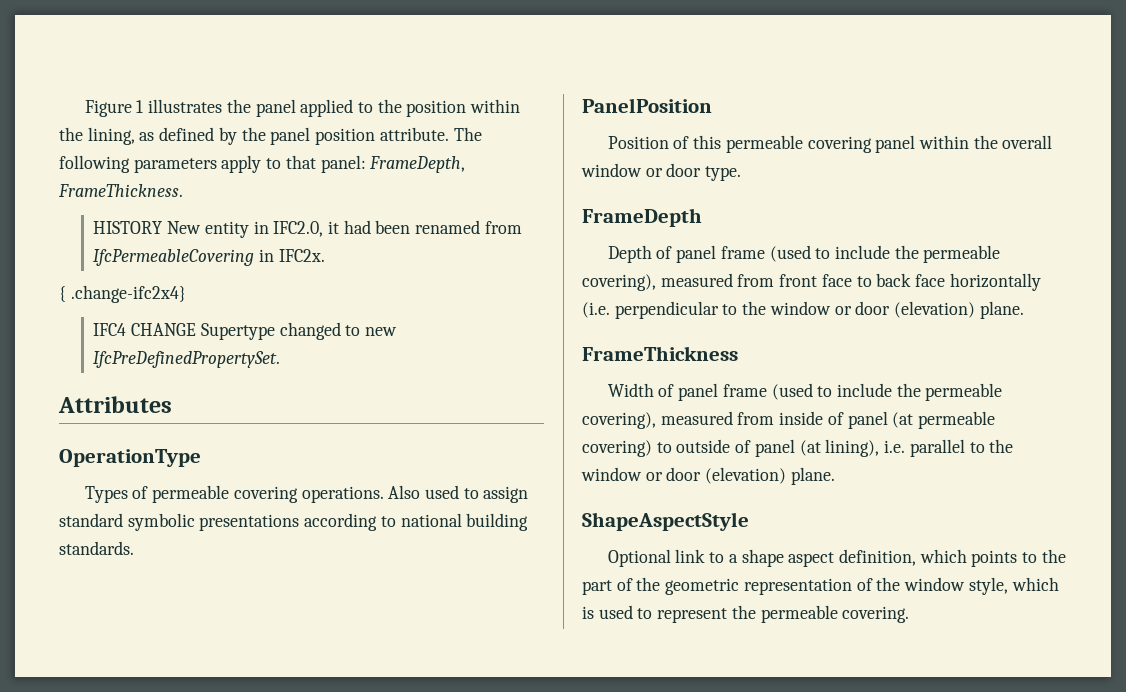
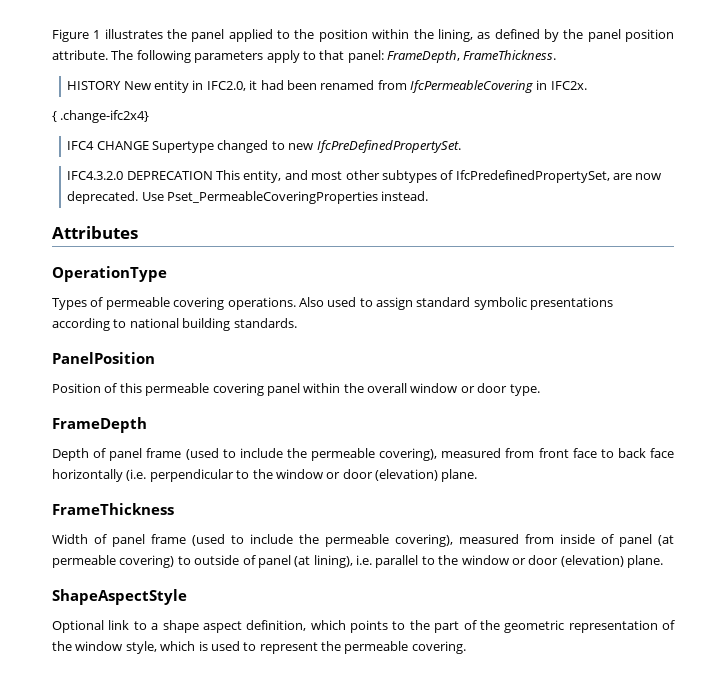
(281, 359) none -> [67,170,662,183] [67,191,429,204] // IFC4.3.2.0 DEPRECATION This entity, and most other subtypes of IfcPredefinedPropertySet, are now deprecated. Use Pset_PermeableCoveringProperties instead.

